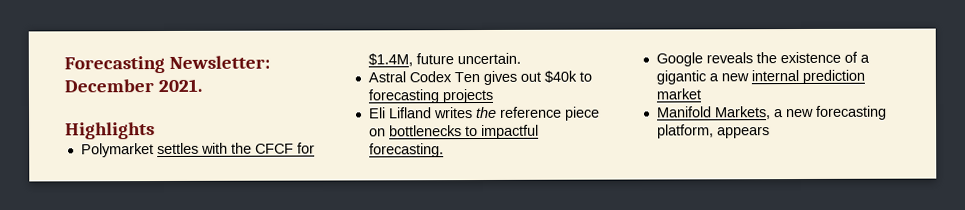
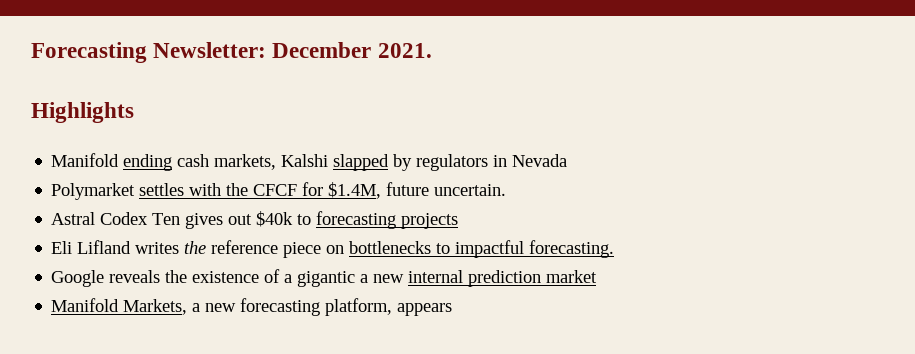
(155, 131) none -> [51,153,568,171] // Manifold ending cash markets, Kalshi slapped by regulators in Nevada

